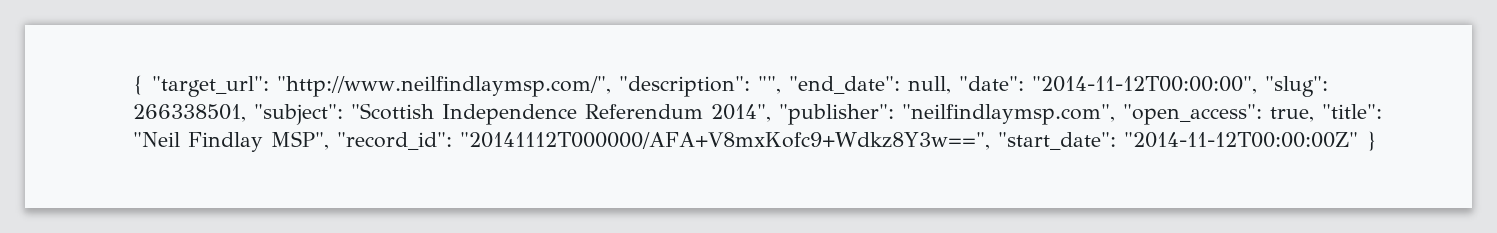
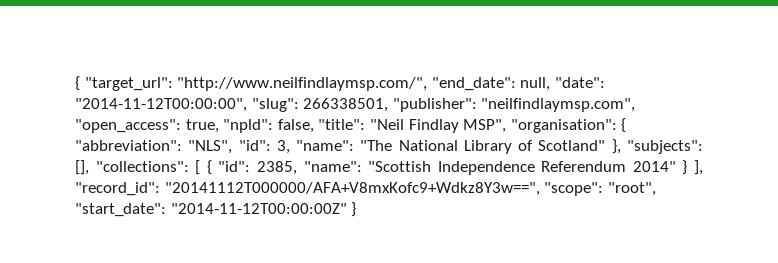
[618,76,781,97] "description": "", -> (428, 84) none
[254,103,771,125] "subject": "Scottish Independence Referendum 2014", -> (389, 105) none
(1314, 114) none -> [223,119,314,133] "npld": false,
[337,132,990,150] "record_id": "20141112T000000/AFA+V8mxKofc9+Wdkz8Y3w==", -> [510,118,627,133] [75,139,703,154] [75,160,704,175] [75,182,656,196] "organisation": { "abbreviation": "NLS", "id": 3, "name": "The National Library of Scotland" }, "subjects": [], "collections": [ { "id": 2385, "name": "Scottish Independence Referendum 2014" } ], "record_id": "20141112T000000/AFA+V8mxKofc9+Wdkz8Y3w==", "scope": "root",

